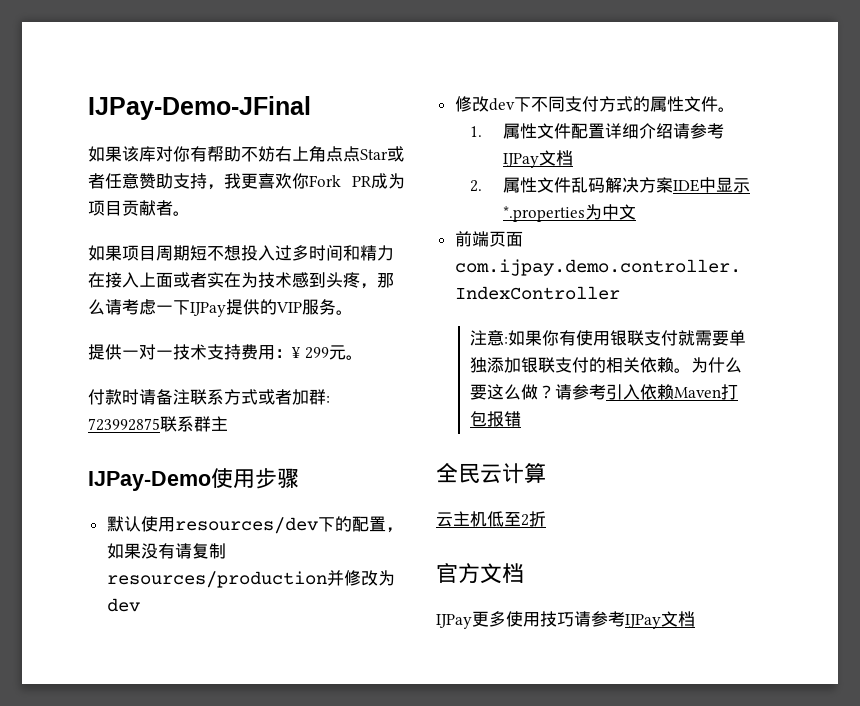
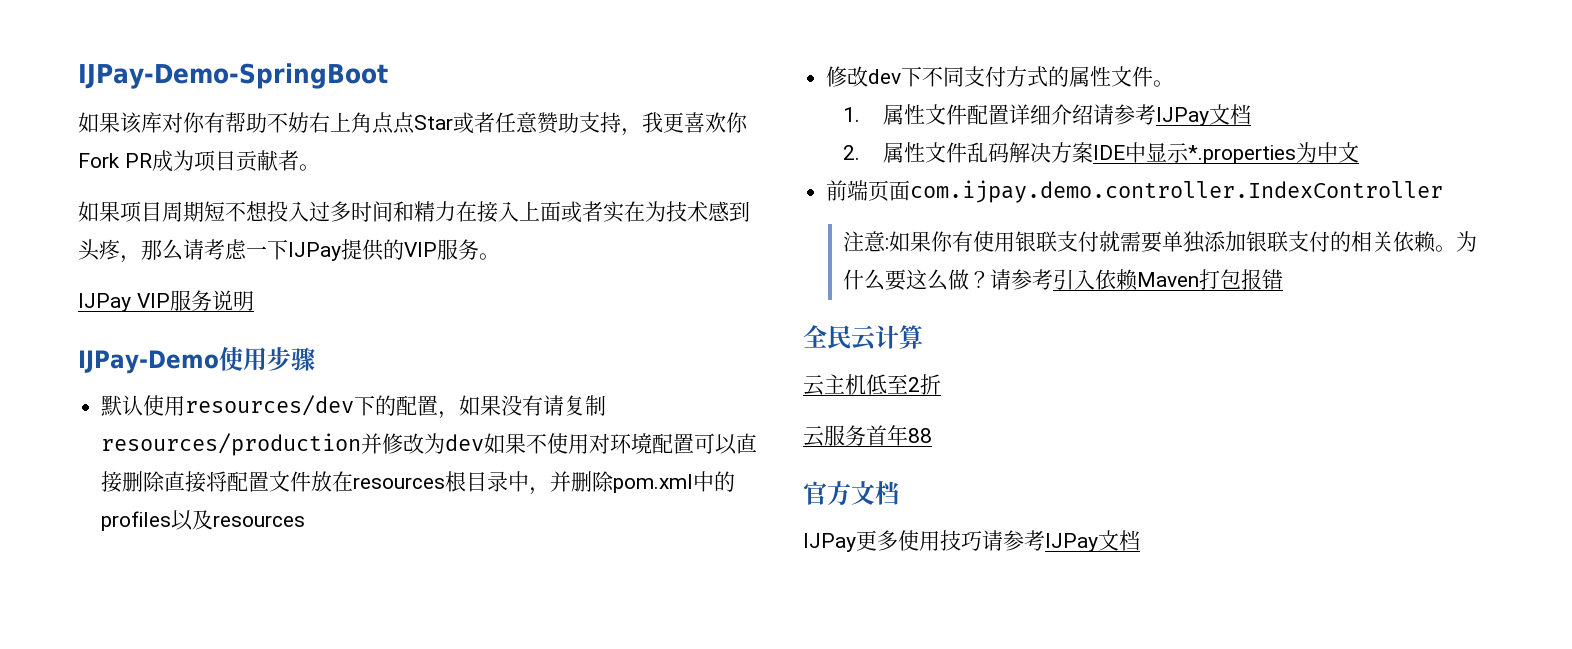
[88,96,311,120] IJPay-Demo-JFinal -> [78,63,388,89] IJPay-Demo-SpringBoot
[88,344,363,360] [88,389,330,405] [88,416,228,432] 提供一对一技术支持费用：¥ 299元。 // 付款时请备注联系方式或者加群: 723992875联系群主 -> [78,290,254,312] IJPay VIP服务说明
(140, 605) none -> [484,433,758,455] [101,471,736,495] [101,510,306,531] 如果不使用对环境配置可以直接删除直接将配置文件放在resources根目录中，并删除pom.xml中的profiles以及resources
(546, 519) none -> [803,425,932,447] // 云服务首年88

